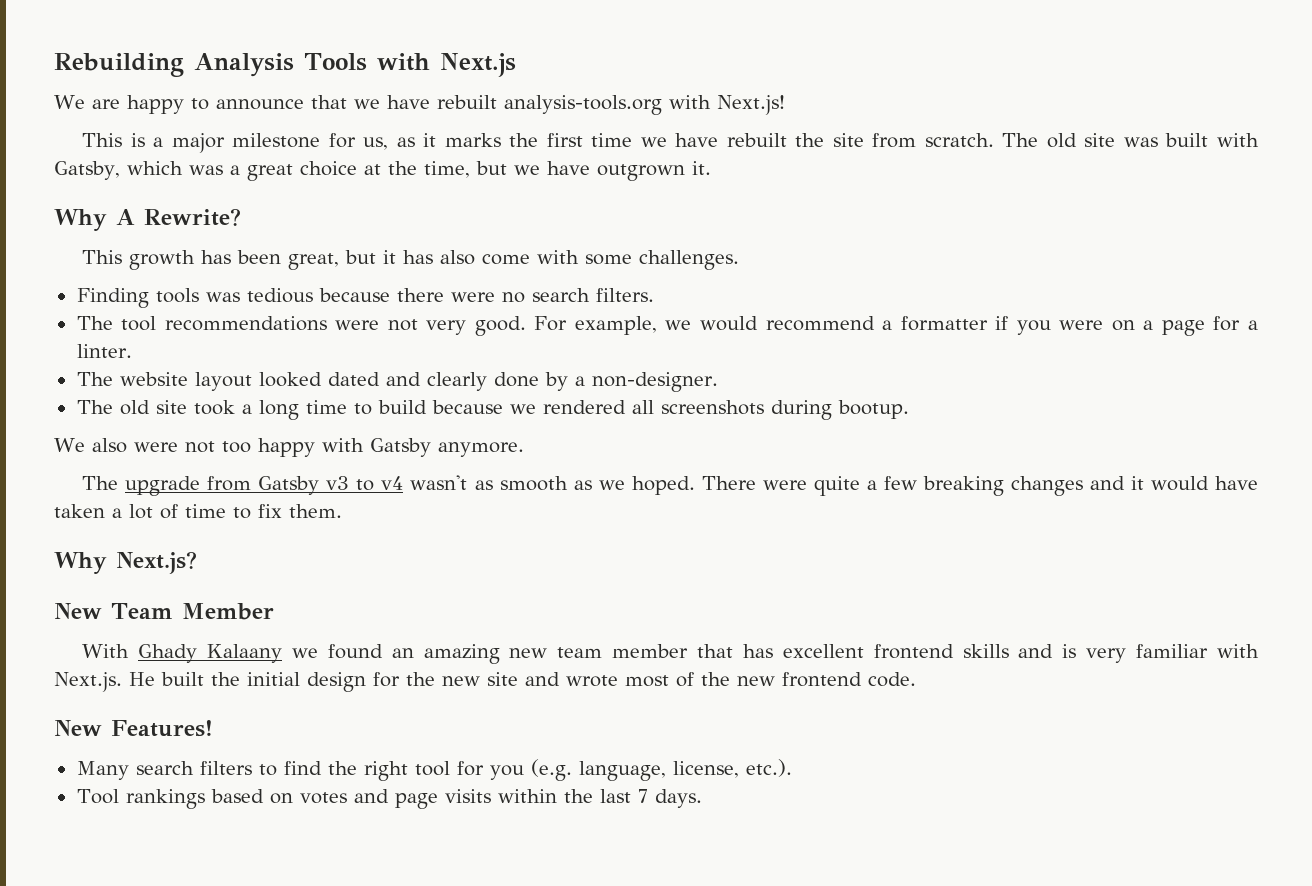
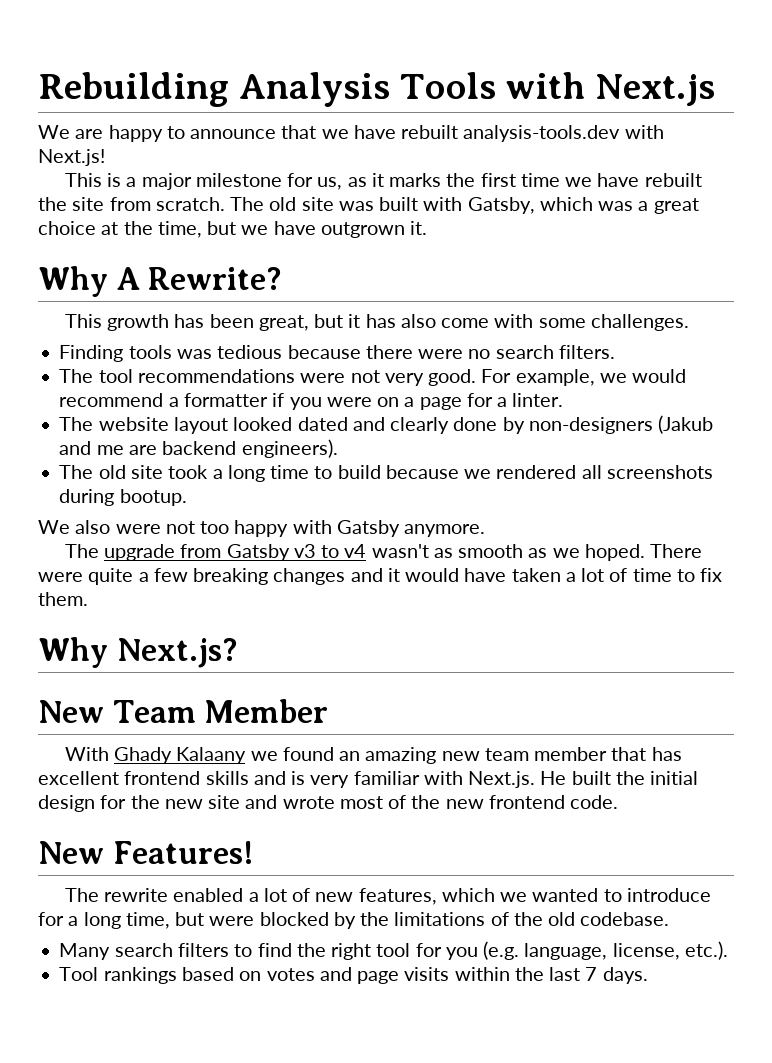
[503,95,662,115] analysis-tools.org -> [463,125,621,142] analysis-tools.dev
[574,372,718,392] a non-designer. -> [528,415,714,434] [59,439,338,458] non-designers (Jakub and me are backend engineers).
(213, 728) none -> [64,888,711,905] [38,912,670,929] // The rewrite enabled a lot of new features, which we wanted to introduce for a long time, but were blocked by the limitations of the old codebase.

